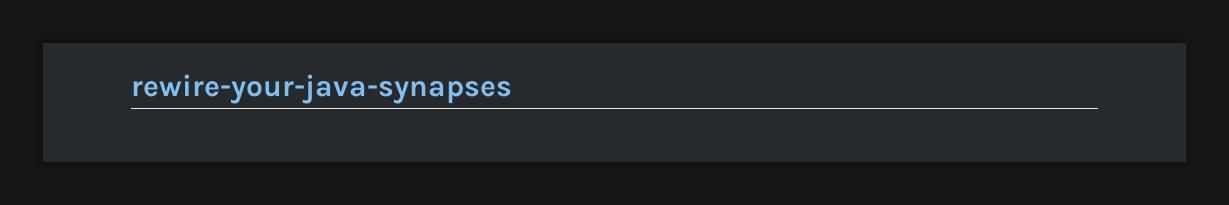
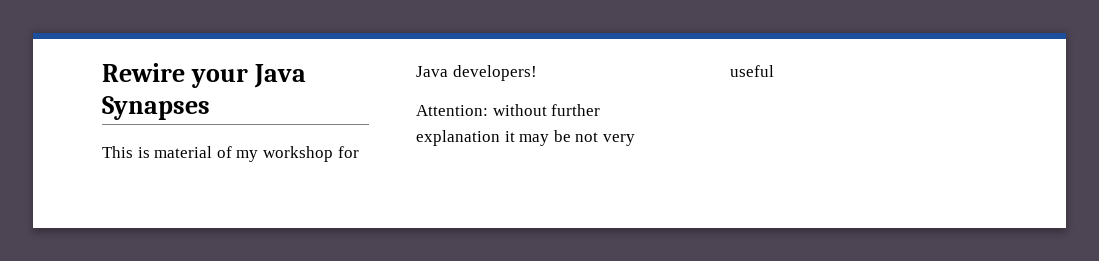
[131,74,512,104] rewire-your-java-synapses -> [102,63,306,88] [102,96,210,120] [102,146,359,162] [416,65,537,81] [416,104,601,116] [416,130,635,146] [730,65,774,77] Rewire your Java Synapses // This is material of my workshop for Java developers! // Attention: without further explanation it may be not very useful

